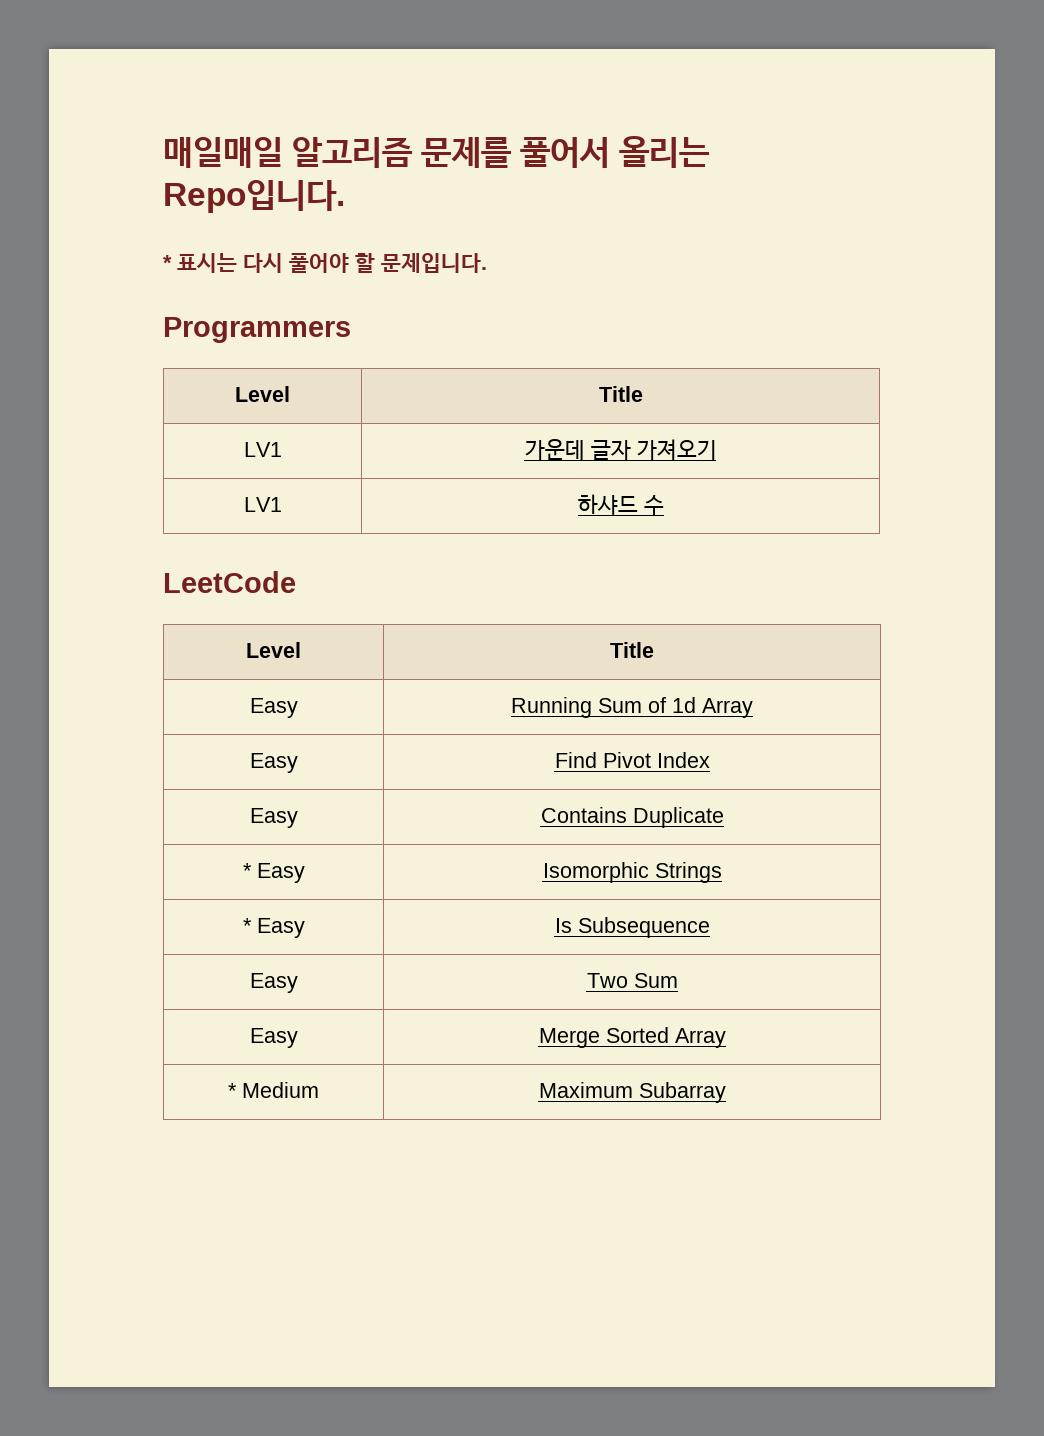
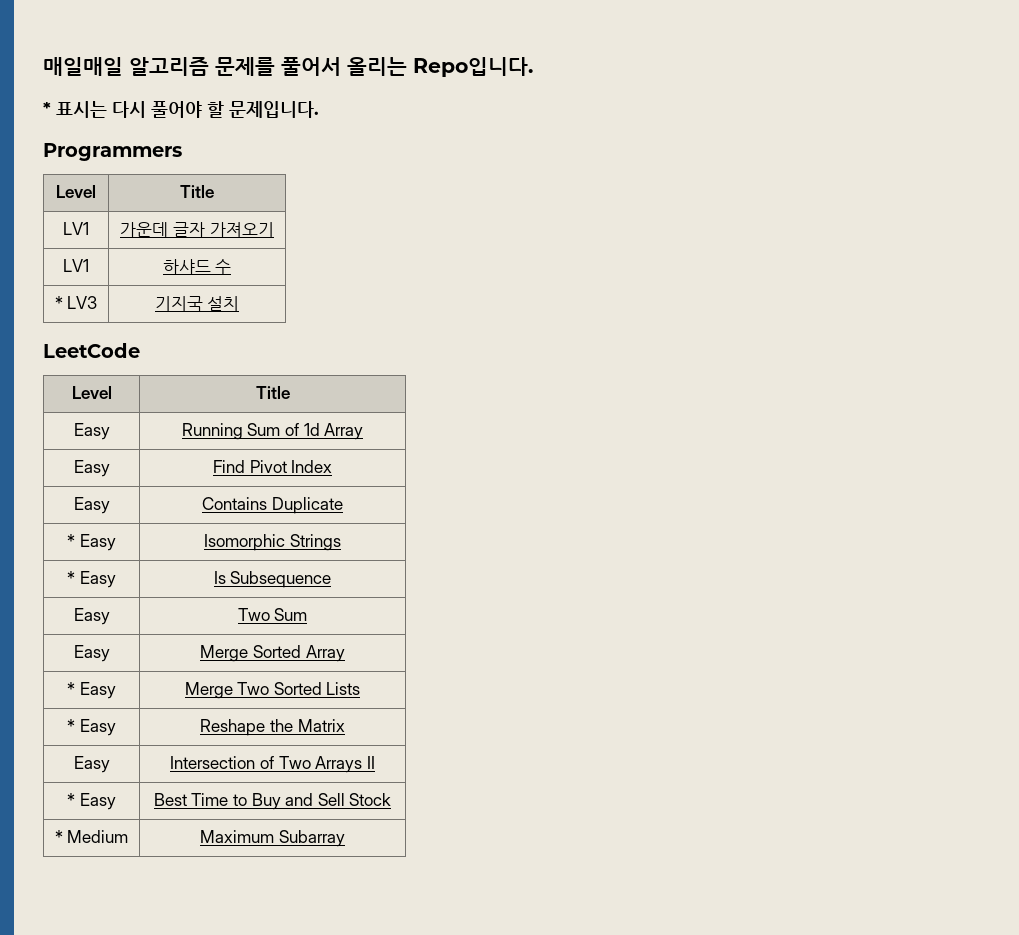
(664, 505) none -> [54,296,98,309] [154,296,240,311] // * LV3 | 기지국 설치
(726, 1038) none -> [67,682,116,699] [184,682,361,699] [67,719,116,736] [200,719,345,736] [73,756,110,773] [170,756,375,773] [67,793,116,810] [153,793,392,810] // * Easy | Merge Two Sorted Lists // * Easy | Reshape the Matrix // Easy | Intersection of Two Arrays II // * Easy | Best Time to Buy and Sell Stock

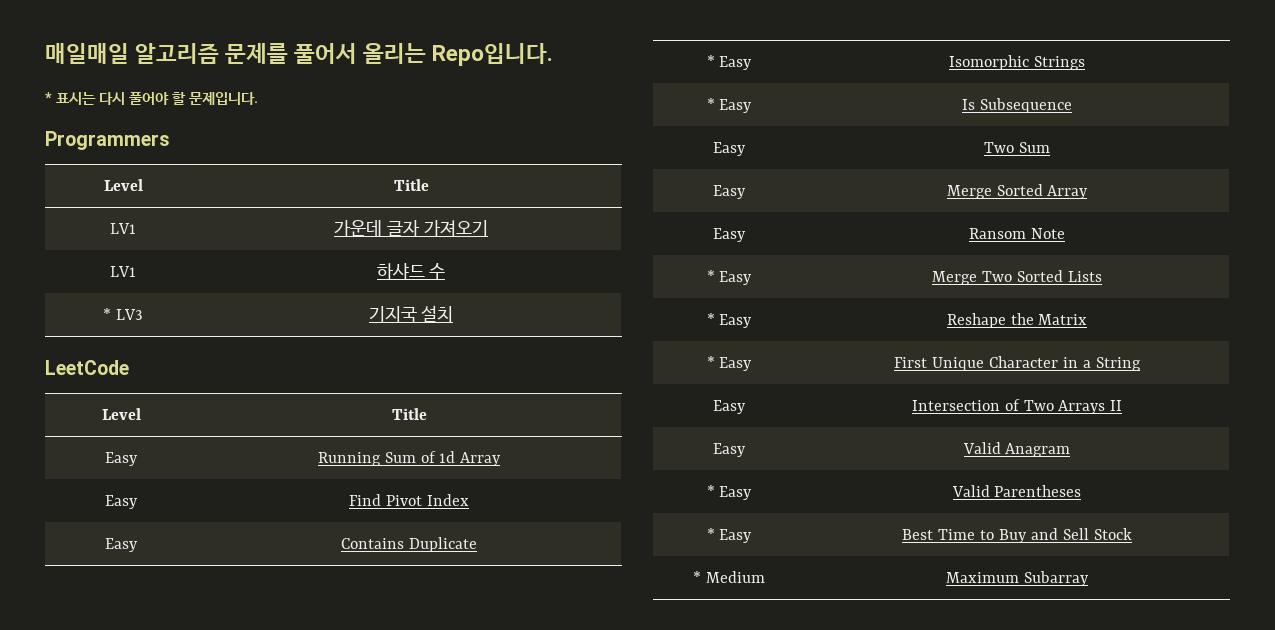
(345, 653) none -> [713,228,746,242] [969,228,1065,239] // Easy | Ransom Note
(345, 725) none -> [706,356,753,371] [894,356,1141,371] // * Easy | First Unique Character in a String
(375, 762) none -> [713,443,746,457] [962,442,1071,457] [706,485,753,500] [951,485,1082,497] // Easy | Valid Anagram // * Easy | Valid Parentheses

